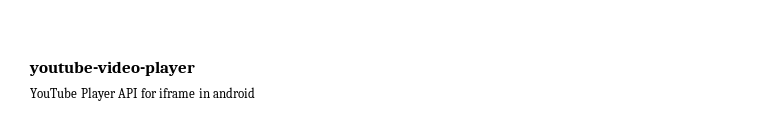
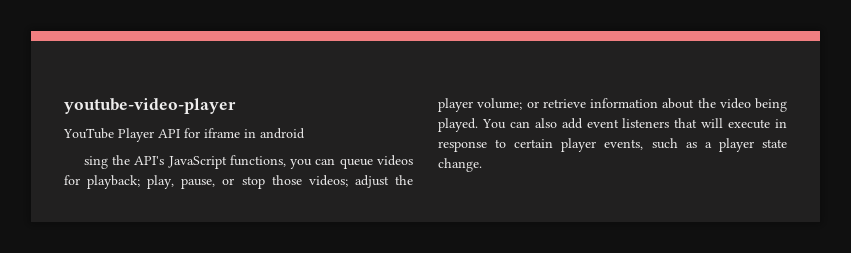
(256, 92) none -> [83,155,413,169] [64,175,413,189] [438,98,787,112] [438,118,787,132] [438,138,787,152] [438,158,482,172] // sing the API's JavaScript functions, you can queue videos for playback; play, pause, or stop those videos; adjust the player volume; or retrieve information about the video being played. You can also add event listeners that will execute in response to certain player events, such as a player state change.

